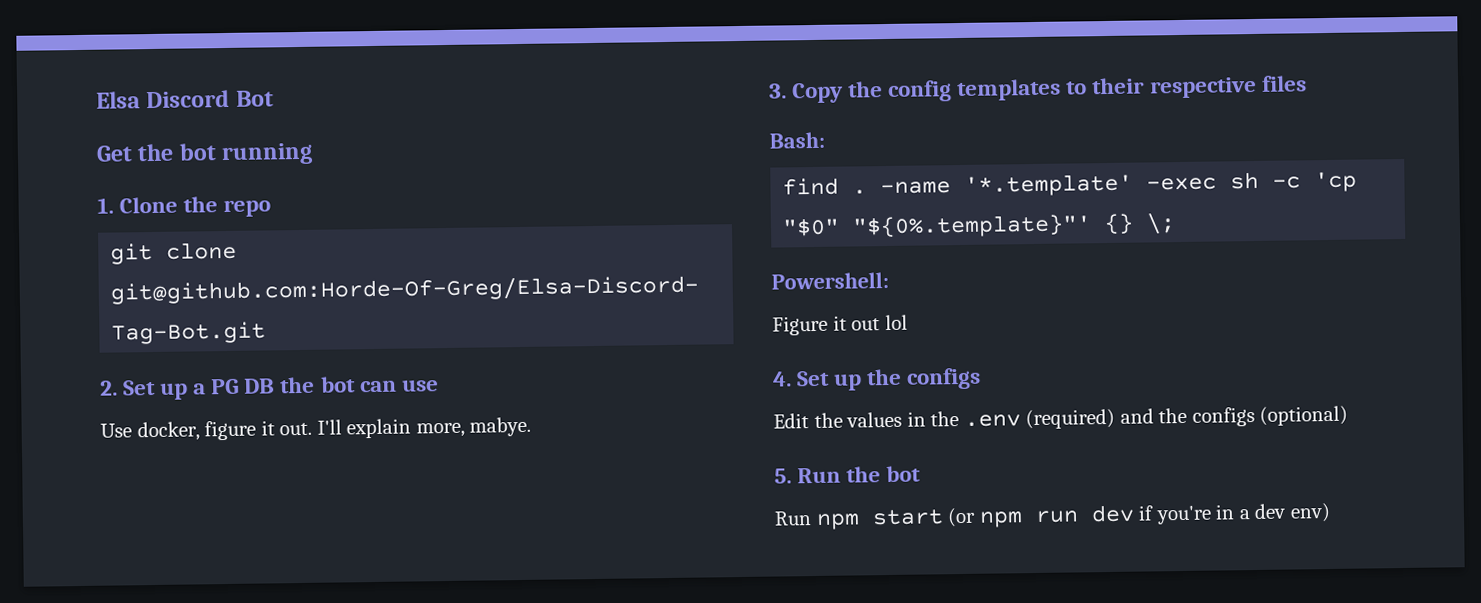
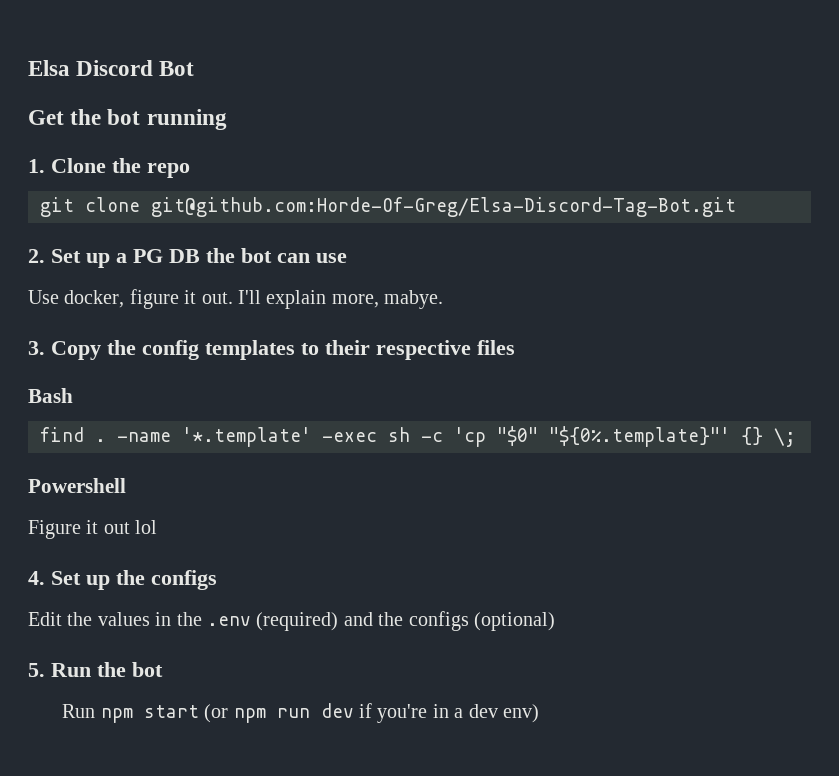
[769,131,825,149] Bash: -> [28,388,73,403] Bash
[771,271,889,290] Powershell: -> [28,478,126,493] Powershell

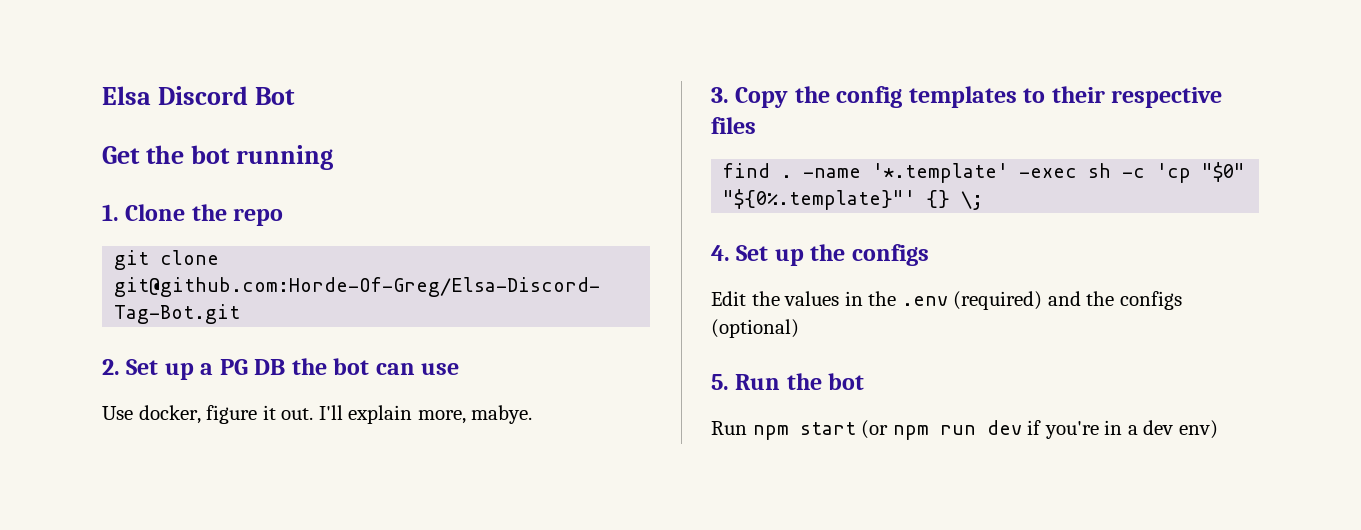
[28,388,73,403] // Bash -> (756, 125) none
[28,478,126,493] [28,520,158,539] // Powershell // Figure it out lol -> (984, 200) none

